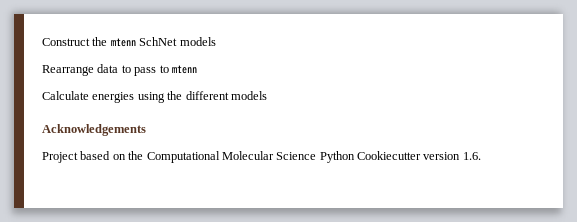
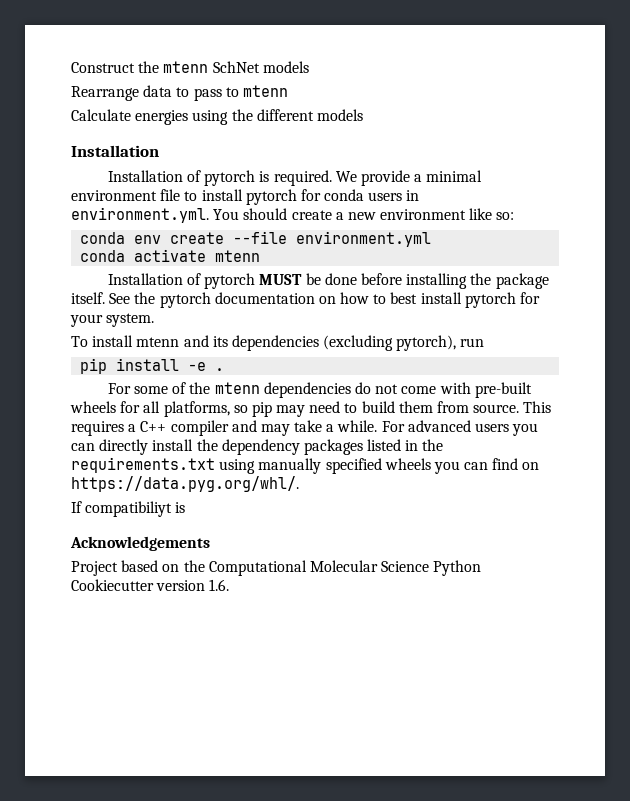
(267, 95) none -> [71,145,159,157] [107,170,483,186] [71,189,420,205] [71,207,515,223] [80,231,432,247] [80,249,261,262] [107,273,549,289] [71,292,541,308] [70,313,155,327] [71,335,485,351] [80,358,225,374] [107,382,532,398] [70,401,552,417] [71,420,539,436] [71,439,444,455] [71,457,540,474] [71,476,299,492] [71,501,186,517] // Installation // Installation of pytorch is required. We provide a minimal environment file to install pytorch for conda users in environment.yml. You should create a new environment like so: // conda env create --file environment.yml // conda activate mtenn // Installation of pytorch MUST be done before installing the package itself. See the pytorch documentation on how to best install pytorch for your system. // To install mtenn and its dependencies (excluding pytorch), run // pip install -e . // For some of the mtenn dependencies do not come with pre-built wheels for all platforms, so pip may need to build them from source. This requires a C++ compiler and may take a while. For advanced users you can directly install the dependency packages listed in the requirements.txt using manually specified wheels you can find on https://data.pyg.org/whl/. // If compatibiliyt is

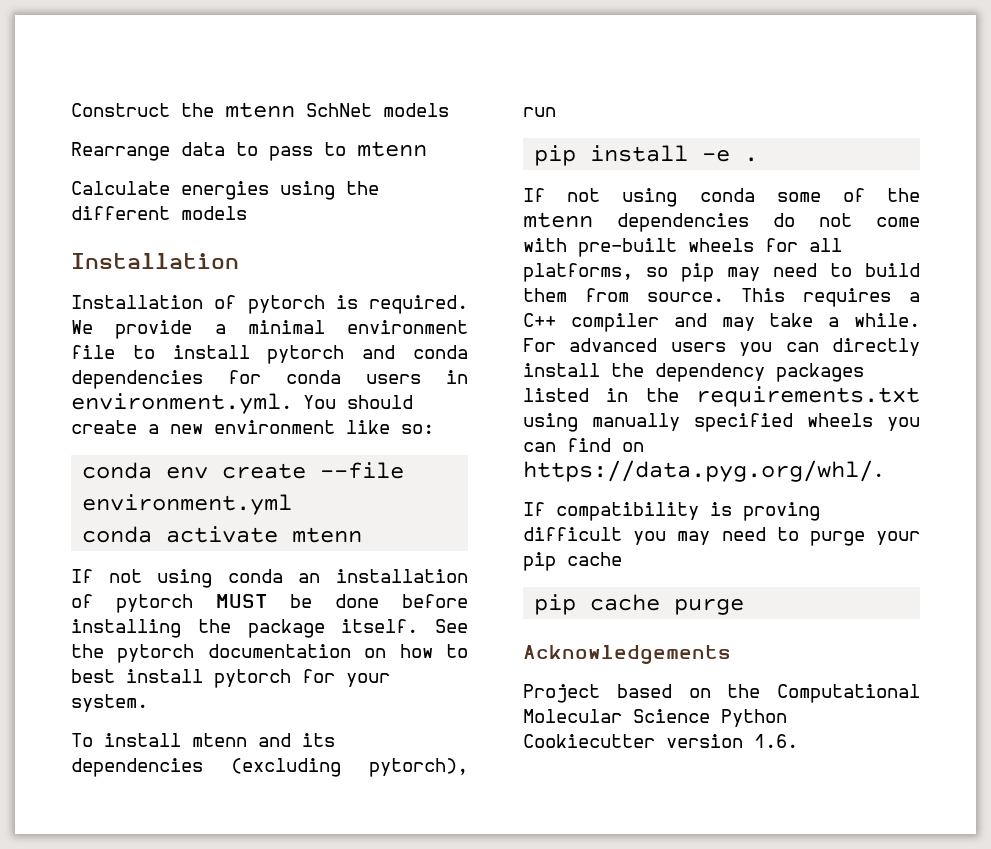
(297, 197) none -> [362,345,468,359] [71,370,203,389] and conda dependencies
[107,273,183,285] Installation -> [71,569,468,588] If not using conda an installation
[107,383,131,394] For -> [523,188,755,207] If not using conda
[85,501,186,517] compatibiliyt is -> [556,502,820,521] [523,527,920,546] [523,552,622,571] [534,594,745,615] compatibility is proving difficult you may need to purge your pip cache // pip cache purge

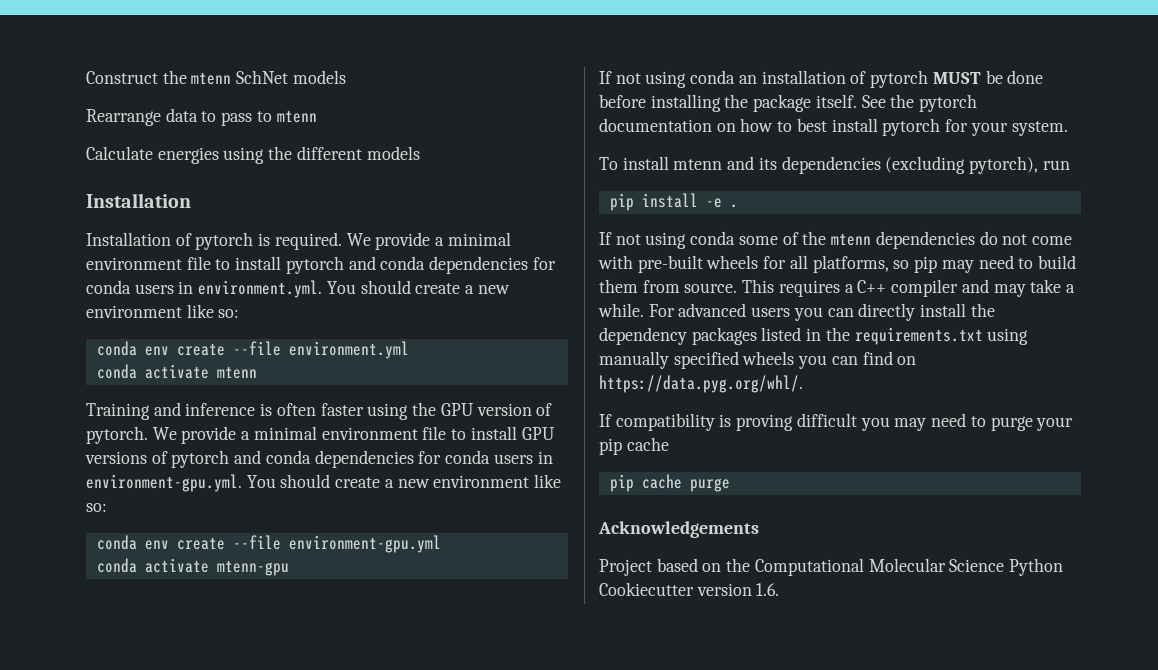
(363, 535) none -> [86,402,553,420] [86,426,555,444] [85,450,553,468] [86,474,562,492] [86,503,107,512] [96,535,441,553] [96,558,289,576] // Training and inference is often faster using the GPU version of pytorch. We provide a minimal environment file to install GPU versions of pytorch and conda dependencies for conda users in environment-gpu.yml. You should create a new environment like so: // conda env create --file environment-gpu.yml // conda activate mtenn-gpu

